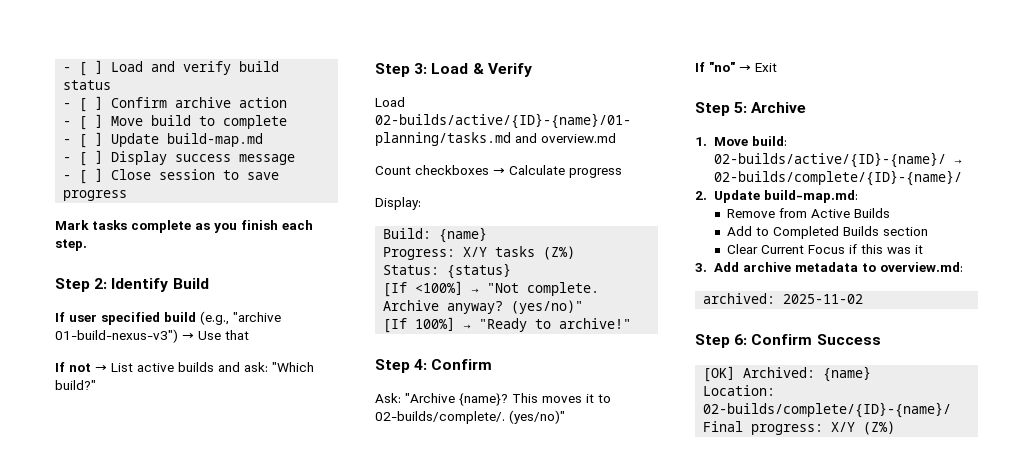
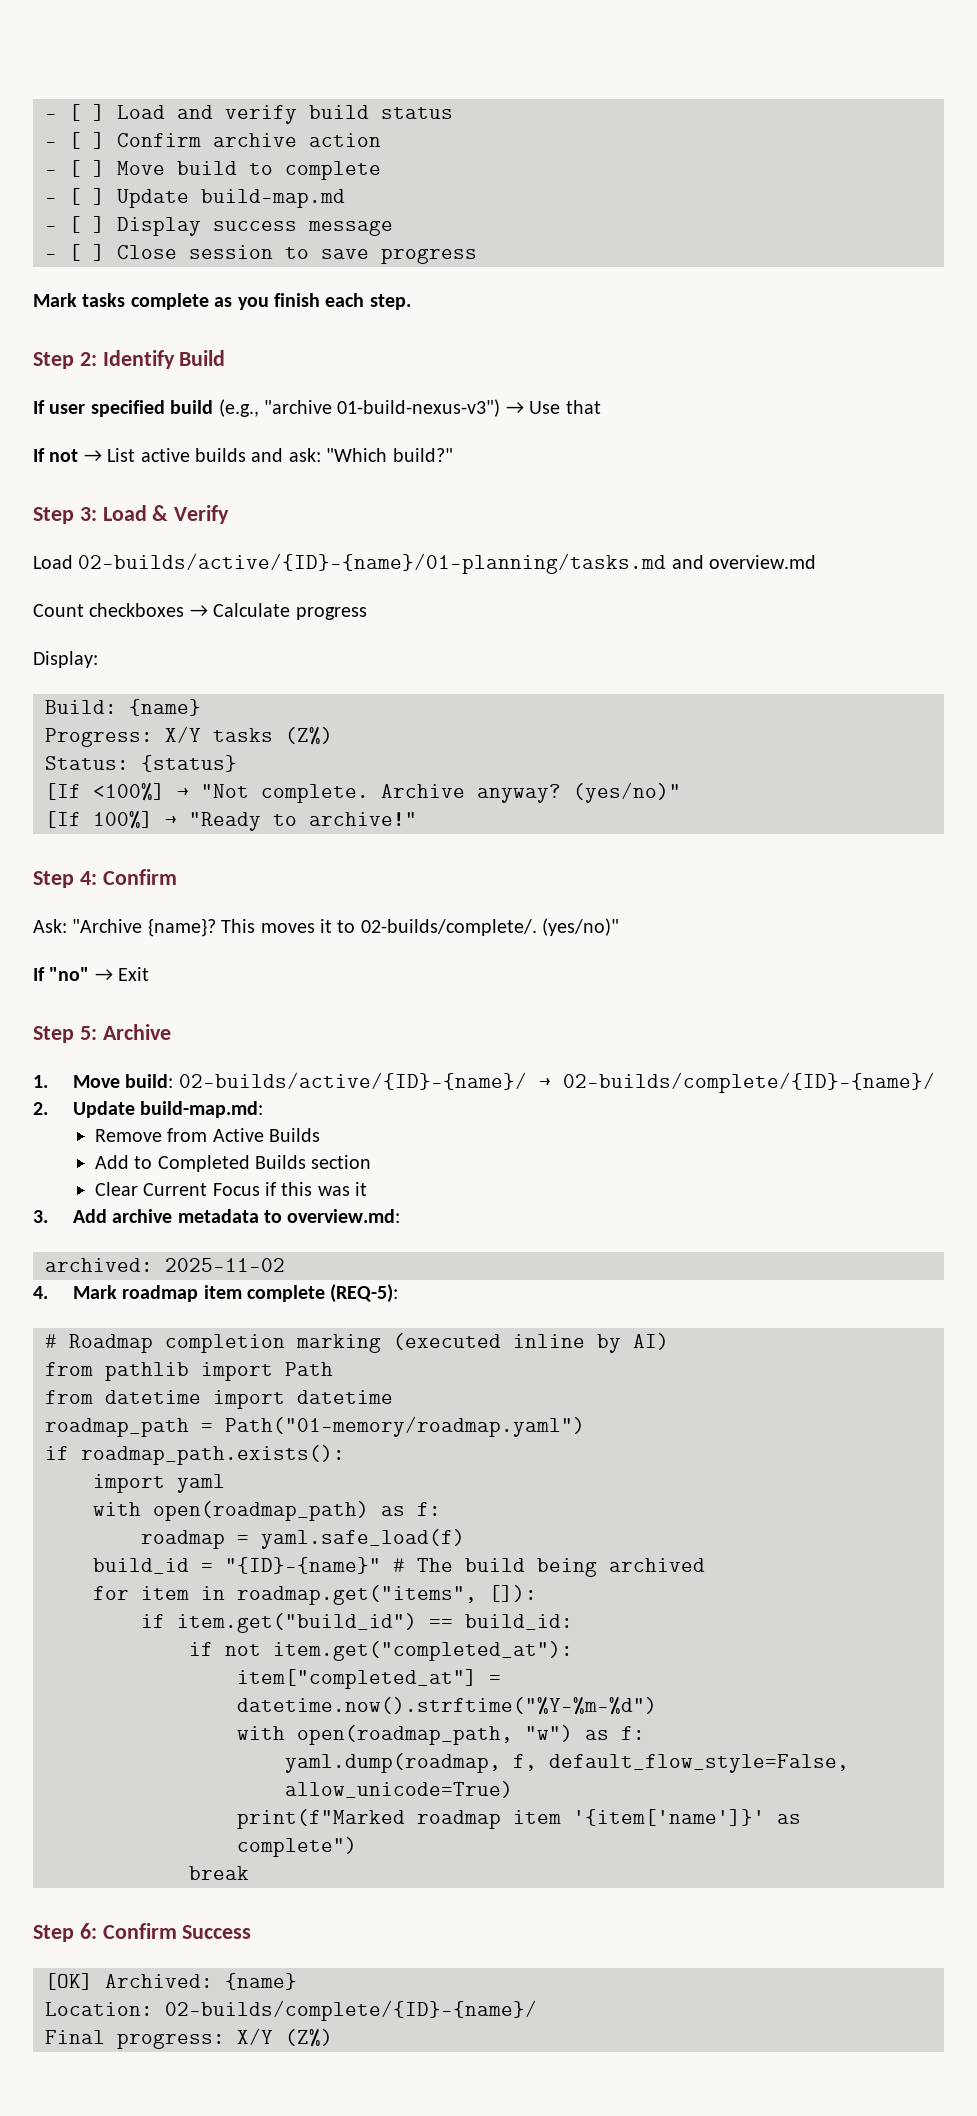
(864, 299) none -> [33,1284,399,1303] [45,1333,669,1353] [45,1362,333,1381] [45,1390,393,1409] [45,1416,585,1437] [45,1445,345,1465] [93,1474,225,1493] [93,1501,441,1521] [141,1529,465,1549] [93,1557,705,1577] [93,1585,537,1605] [141,1613,573,1633] [189,1641,573,1661] [237,1669,501,1689] [237,1697,657,1715] [237,1725,645,1745] [285,1753,849,1773] [285,1781,513,1798] [237,1809,801,1829] [237,1837,357,1857] [189,1866,249,1880] // 4. Mark roadmap item complete (REQ-5): // # Roadmap completion marking (executed inline by AI) // from pathlib import Path // from datetime import datetime // roadmap_path = Path("01-memory/roadmap.yaml") // if roadmap_path.exists(): // import yaml // with open(roadmap_path) as f: // roadmap = yaml.safe_load(f) // build_id = "{ID}-{name}" # The build being archived // for item in roadmap.get("items", []): // if item.get("build_id") == build_id: // if not item.get("completed_at"): // item["completed_at"] = datetime.now().strftime("%Y-%m-%d") // with open(roadmap_path, "w") as f: // yaml.dump(roadmap, f, default_flow_style=False, allow_unicode=True) // print(f"Marked roadmap item '{item['name']}' as complete") // break

